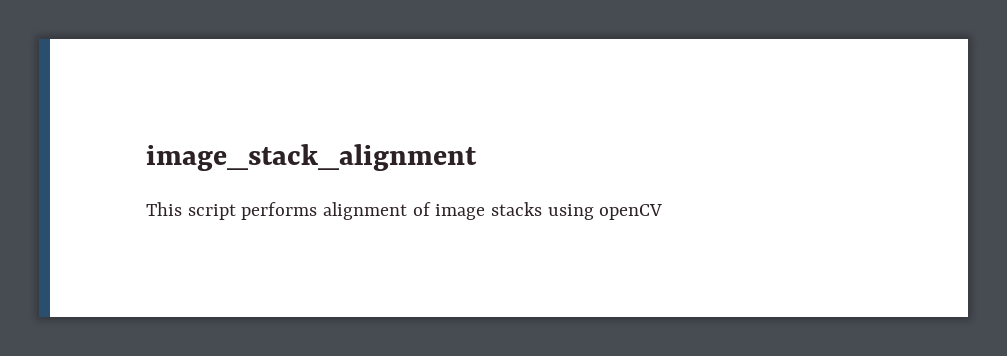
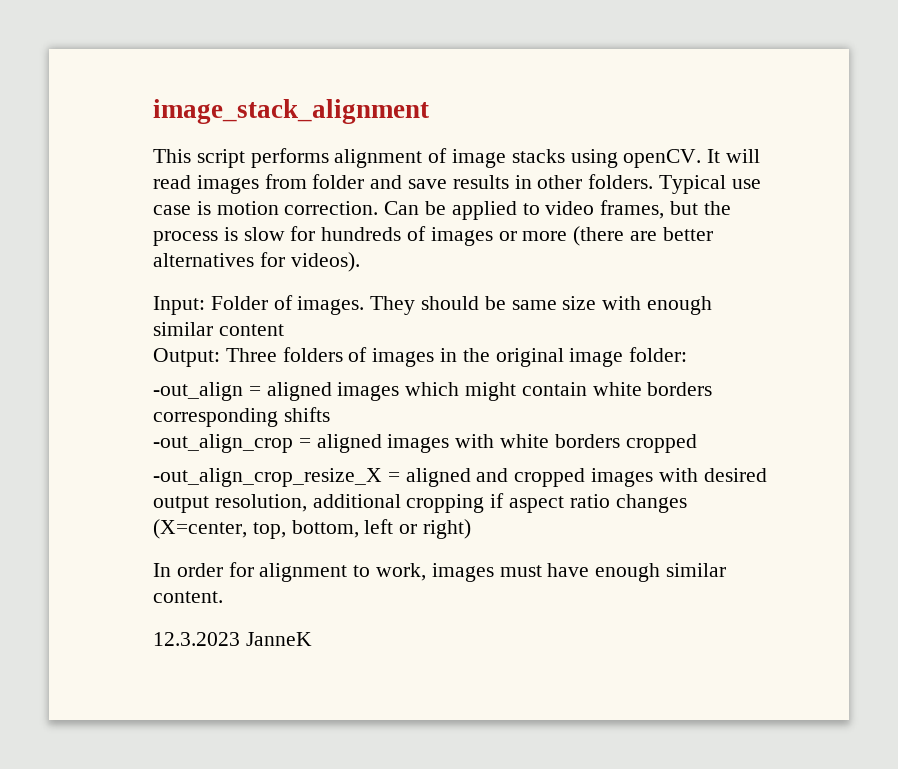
[599,204,663,220] openCV -> [623,149,761,168] [153,174,761,194] [153,200,731,220] [153,226,713,246] [153,252,360,272] [153,295,713,315] [153,322,284,336] [153,347,688,367] [153,382,713,401] [153,407,330,427] [153,434,697,453] [153,468,767,487] [153,493,687,513] [153,519,472,539] [153,562,727,582] [153,591,223,603] [153,632,312,646] openCV. It will read images from folder and save results in other folders. Typical use case is motion correction. Can be applied to video frames, but the process is slow for hundreds of images or more (there are better alternatives for videos). // Input: Folder of images. They should be same size with enough similar content // Output: Three folders of images in the original image folder: // -out_align = aligned images which might contain white borders corresponding shifts // -out_align_crop = aligned images with white borders cropped // -out_align_crop_resize_X = aligned and cropped images with desired output resolution, additional cropping if aspect ratio changes (X=center, top, bottom, left or right) // In order for alignment to work, images must have enough similar content. // 12.3.2023 JanneK

